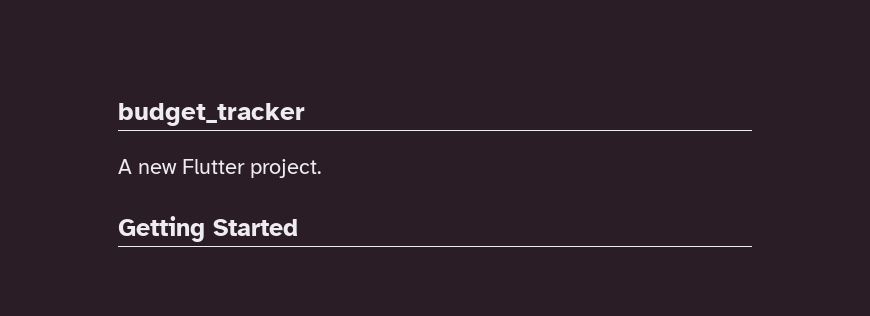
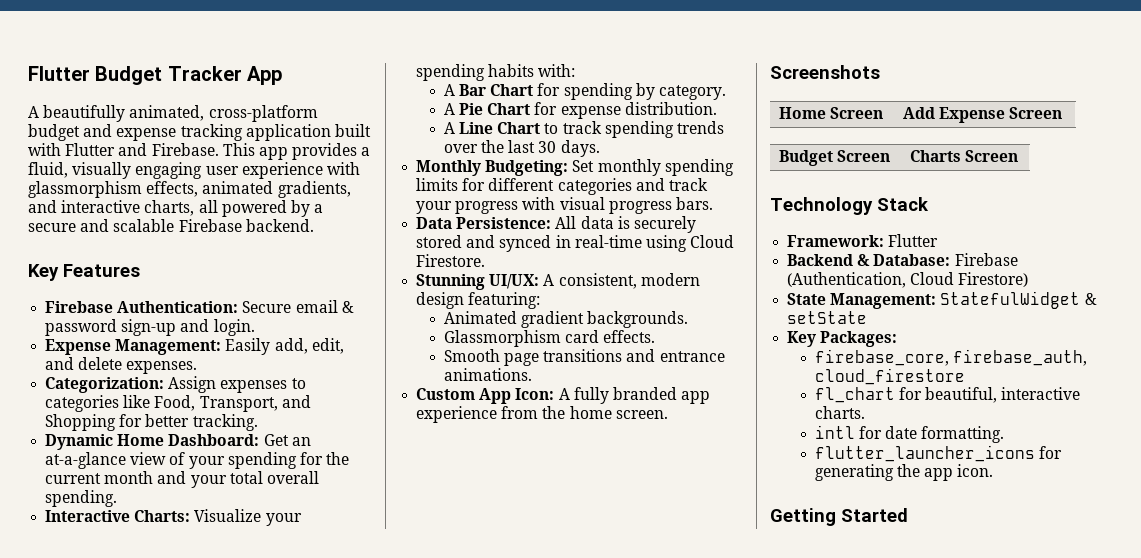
[118,103,305,126] [118,159,322,178] budget_tracker // A new Flutter project. -> [28,66,283,85] [28,105,318,122] [28,124,371,141] [28,143,371,160] [28,162,360,179] [28,181,351,198] [28,200,324,217] [28,219,314,232] [28,264,140,281] [45,300,354,313] [45,319,255,336] [45,338,344,355] [45,357,198,374] [45,376,306,393] [45,395,311,412] [45,414,258,431] [45,434,311,450] [45,452,350,469] [45,471,319,488] [45,490,118,507] [45,509,302,526] [416,64,576,81] [443,83,726,100] [443,102,717,119] [443,121,724,138] [443,140,600,157] [416,159,734,176] [416,178,708,195] [416,197,713,214] [416,216,696,233] [416,235,735,252] [416,254,486,267] [416,273,700,290] [416,292,541,309] [443,311,689,328] [443,330,656,347] [443,349,725,366] [443,368,532,381] [416,387,711,404] [416,406,668,423] [770,65,880,79] [778,107,884,119] [902,107,1063,123] [778,150,891,166] [909,150,1019,162] [770,197,929,215] [787,234,939,247] [787,253,1018,266] [787,272,1029,288] [787,291,1097,309] [787,311,868,324] [787,331,898,347] [814,349,1087,366] [814,368,965,385] [814,387,1081,403] [814,406,865,419] [814,425,1005,443] [814,445,1062,462] [814,464,994,481] Flutter Budget Tracker App // A beautifully animated, cross-platform budget and expense tracking application built with Flutter and Firebase. This app provides a fluid, visually engaging user experience with glassmorphism effects, animated gradients, and interactive charts, all powered by a secure and scalable Firebase backend. // Key Features // Firebase Authentication: Secure email & password sign-up and login. // Expense Management: Easily add, edit, and delete expenses. // Categorization: Assign expenses to categories like Food, Transport, and Shopping for better tracking. // Dynamic Home Dashboard: Get an at-a-glance view of your spending for the current month and your total overall spending. // Interactive Charts: Visualize your spending habits with: // A Bar Chart for spending by category. // A Pie Chart for expense distribution. // A Line Chart to track spending trends over the last 30 days. // Monthly Budgeting: Set monthly spending limits for different categories and track your progress with visual progress bars. // Data Persistence: All data is securely stored and synced in real-time using Cloud Firestore. // Stunning UI/UX: A consistent, modern design featuring: // Animated gradient backgrounds. // Glassmorphism card effects. // Smooth page transitions and entrance animations. // Custom App Icon: A fully branded app experience from the home screen. // Screenshots // Home Screen | Add Expense Screen // Budget Screen | Charts Screen // Technology Stack // Framework: Flutter // Backend & Database: Firebase (Authentication, Cloud Firestore) // State Management: StatefulWidget & setState // Key Packages: // firebase_core, firebase_auth, cloud_firestore // fl_chart for beautiful, interactive charts. // intl for date formatting. // flutter_launcher_icons for generating the app icon.

